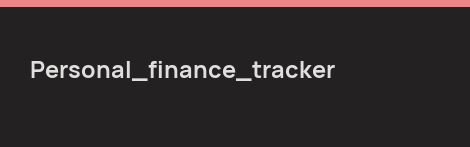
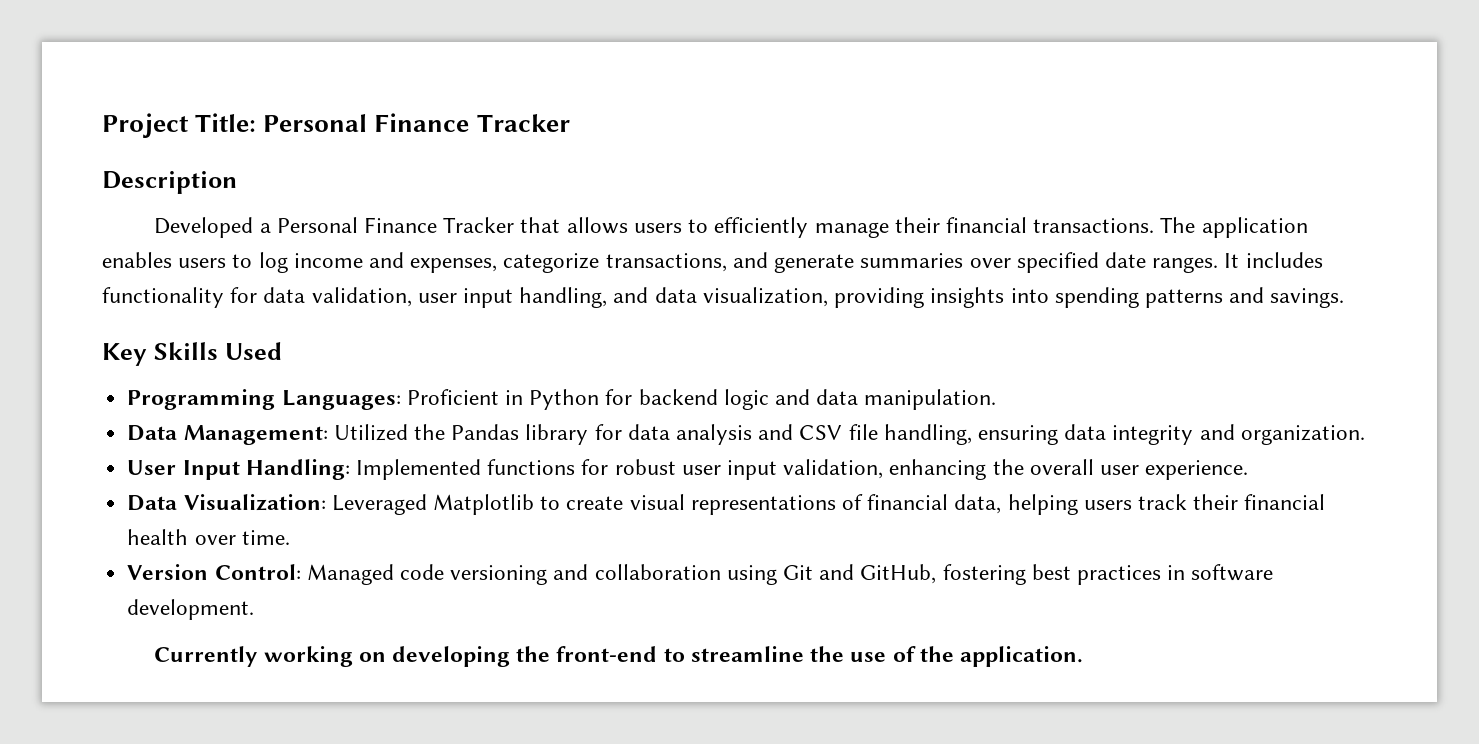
[30,61,335,81] Personal_finance_tracker -> [102,113,570,138] [102,171,237,194] [154,217,1308,238] [102,252,1323,273] [102,287,1345,308] [102,342,282,366] [127,389,997,410] [127,424,1365,445] [127,459,1249,480] [127,494,1326,515] [127,529,290,545] [127,564,1274,585] [127,599,255,620] [154,646,1083,667] Project Title: Personal Finance Tracker // Description // Developed a Personal Finance Tracker that allows users to efficiently manage their financial transactions. The application enables users to log income and expenses, categorize transactions, and generate summaries over specified date ranges. It includes functionality for data validation, user input handling, and data visualization, providing insights into spending patterns and savings. // Key Skills Used // Programming Languages: Proficient in Python for backend logic and data manipulation. // Data Management: Utilized the Pandas library for data analysis and CSV file handling, ensuring data integrity and organization. // User Input Handling: Implemented functions for robust user input validation, enhancing the overall user experience. // Data Visualization: Leveraged Matplotlib to create visual representations of financial data, helping users track their financial health over time. // Version Control: Managed code versioning and collaboration using Git and GitHub, fostering best practices in software development. // Currently working on developing the front-end to streamline the use of the application.

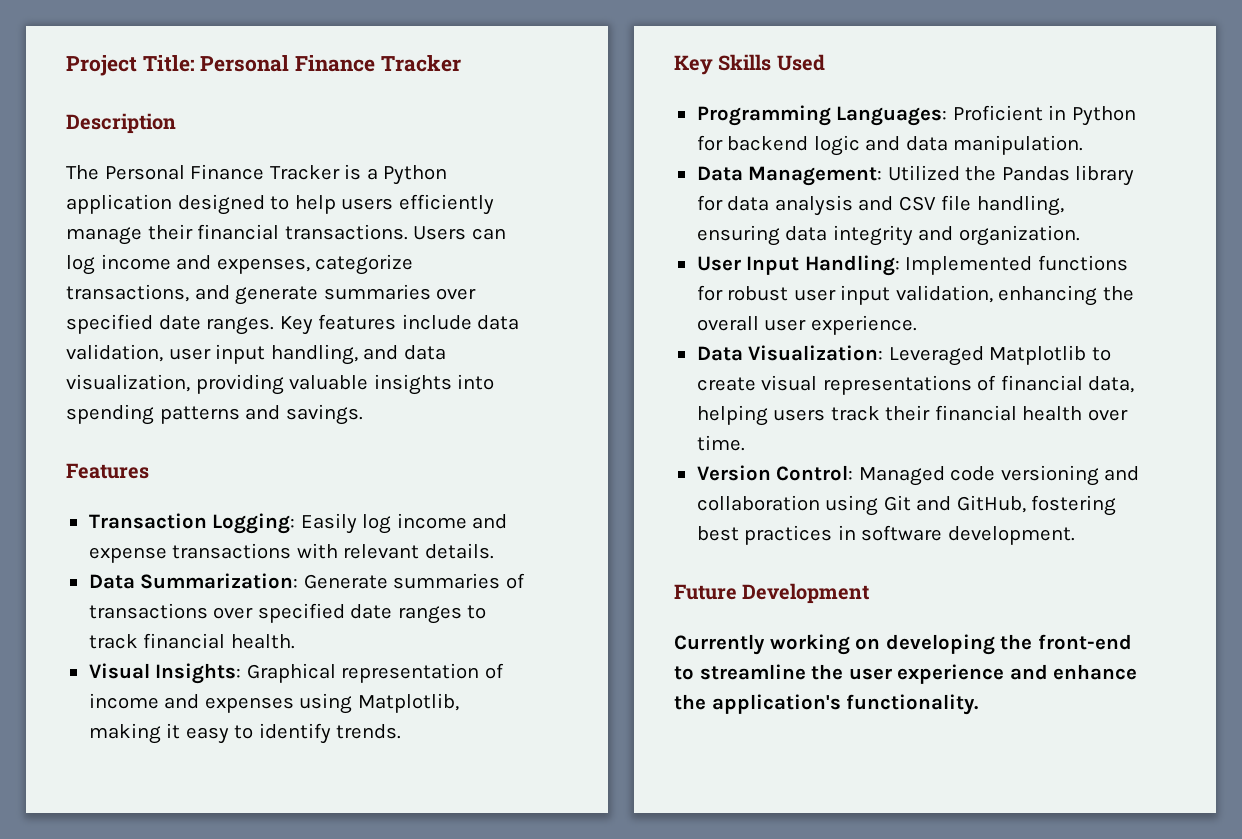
[154,217,709,238] Developed a Personal Finance Tracker that allows users to -> [66,164,448,185] [66,194,394,215] The Personal Finance Tracker is a Python application designed to help users
[1160,217,1308,238] [102,252,253,268] The application enables users to -> [413,226,506,240] Users can
[1224,252,1323,268] [102,287,258,308] It includes functionality for -> [279,314,472,335] Key features include
(925, 297) none -> [289,375,369,390] valuable
(1345, 298) none -> [66,463,149,479] [88,513,508,534] [88,543,494,563] [88,573,525,589] [88,603,487,624] [88,633,295,649] [88,663,504,684] [88,693,459,714] [88,723,402,744] // Features // Transaction Logging: Easily log income and expense transactions with relevant details. // Data Summarization: Generate summaries of transactions over specified date ranges to track financial health. // Visual Insights: Graphical representation of income and expenses using Matplotlib, making it easy to identify trends.
(255, 609) none -> [674,583,870,604] // Future Development
[850,646,1083,667] use of the application. -> [848,664,1138,684] [674,694,979,715] user experience and enhance the application's functionality.

